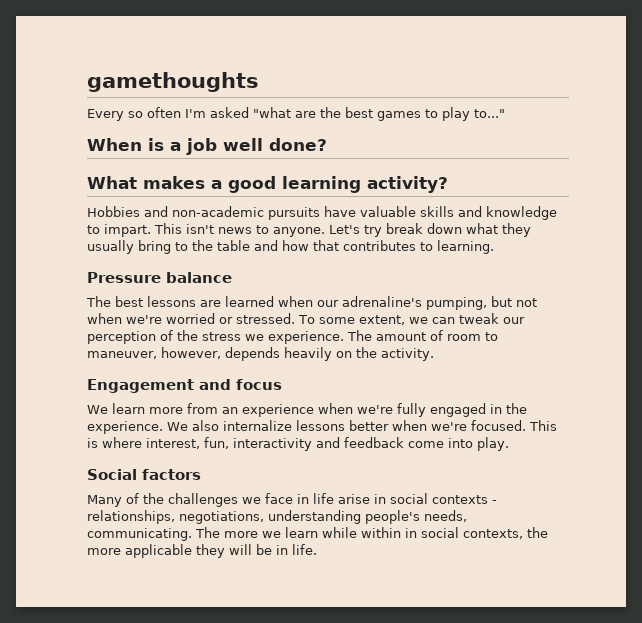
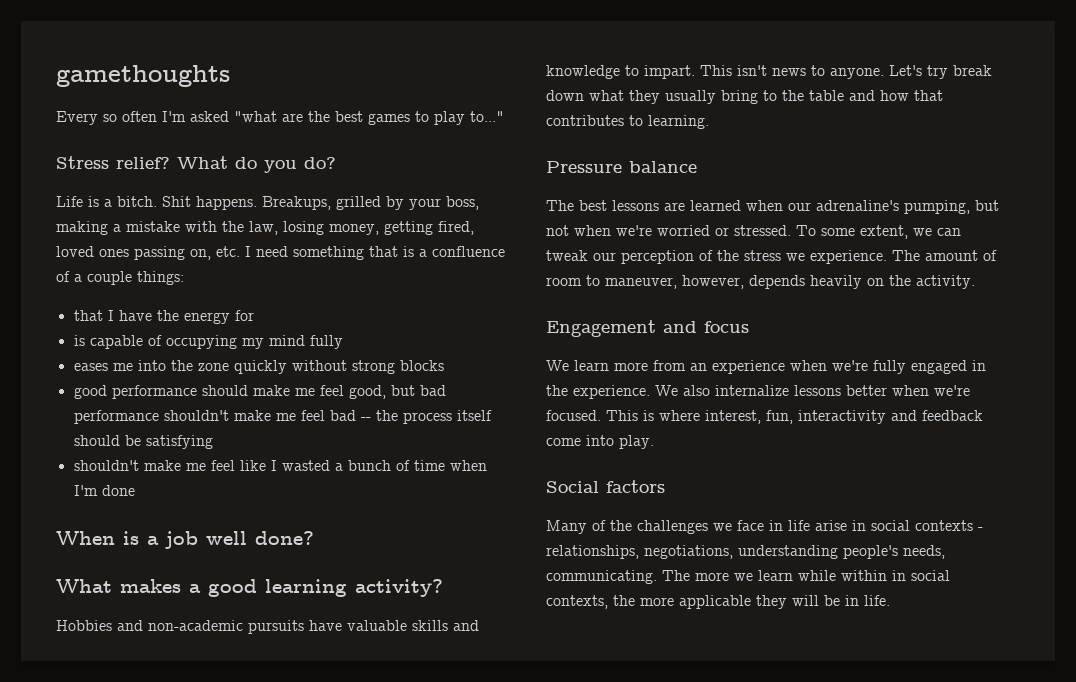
(505, 113) none -> [56,156,336,173] [56,196,479,210] [56,221,474,235] [56,246,505,260] [56,271,184,285] [73,310,254,324] [73,335,343,349] [73,360,444,374] [73,385,446,399] [73,410,492,424] [73,435,213,449] [73,460,487,471] [73,485,135,496] // Stress relief? What do you do? // Life is a bitch. Shit happens. Breakups, grilled by your boss, making a mistake with the law, losing money, getting fired, loved ones passing on, etc. I need something that is a confluence of a couple things: // that I have the energy for // is capable of occupying my mind fully // eases me into the zone quickly without strong blocks // good performance should make me feel good, but bad performance shouldn't make me feel bad -- the process itself should be satisfying // shouldn't make me feel like I wasted a bunch of time when I'm done

